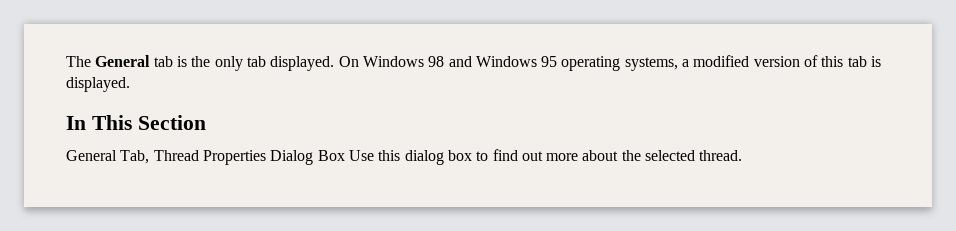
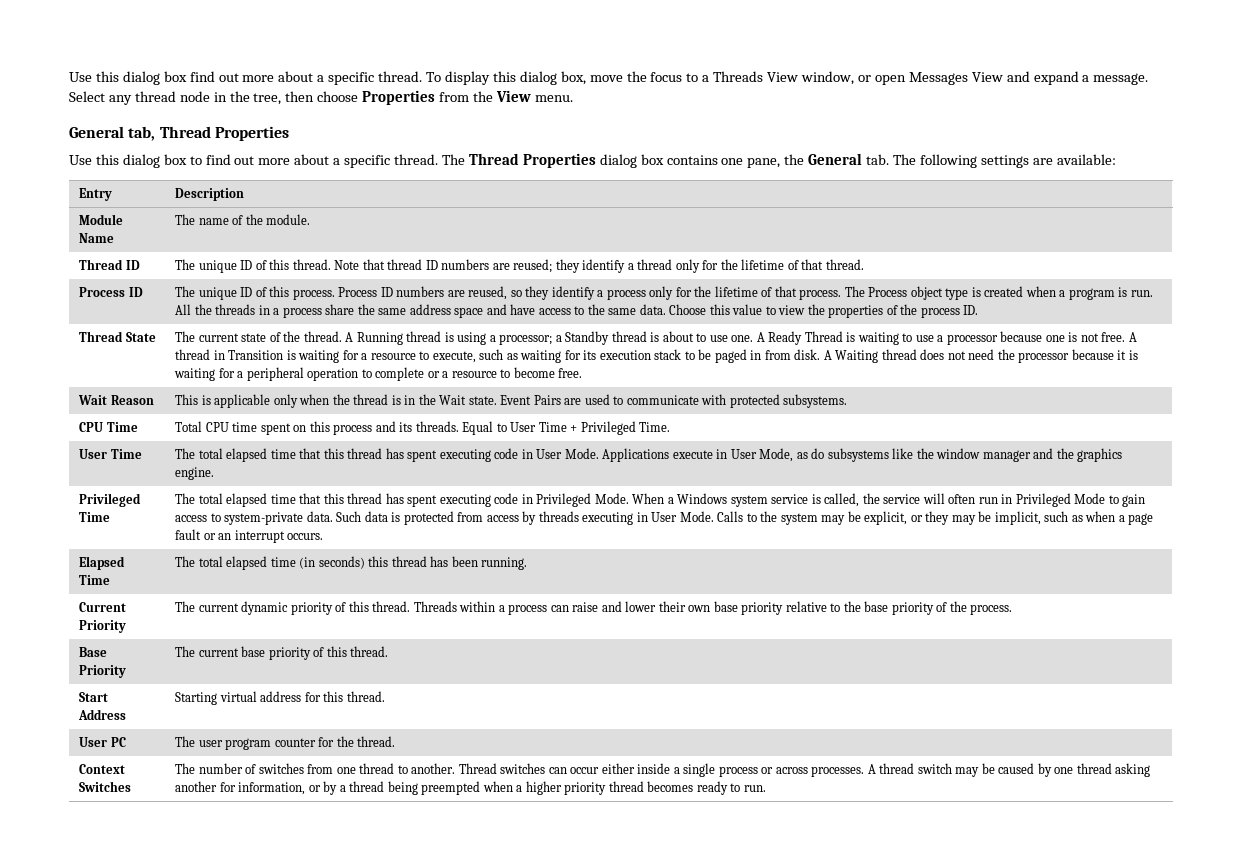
[66,55,882,71] [66,77,130,92] [66,115,206,130] [66,150,345,165] The General tab is the only tab displayed. On Windows 98 and Windows 95 operating systems, a modified version of this tab is displayed. // In This Section // General Tab, Thread Properties Dialog Box -> [69,71,1149,85] [69,90,573,105] [69,126,289,141] Use this dialog box find out more about a specific thread. To display this dialog box, move the focus to a Threads View window, or open Messages View and expand a message. Select any thread node in the tree, then choose Properties from the View menu. // General tab, Thread Properties //
[621,150,743,161] the selected thread. -> [333,153,1116,168] [79,188,113,201] [175,188,245,201] [79,214,124,225] [79,233,115,243] [175,214,311,225] [79,259,140,270] [175,259,864,273] [79,287,143,297] [175,286,1153,300] [175,304,979,318] [79,331,156,342] [175,331,1137,345] [175,349,1138,363] [174,367,583,381] [78,395,154,405] [175,394,848,408] [79,422,138,432] [175,421,671,435] [79,449,142,459] [175,448,1123,462] [175,467,215,480] [79,493,142,507] [79,512,111,522] [175,493,1146,507] [175,511,1154,525] [175,529,324,543] [79,556,126,570] [79,575,111,585] [175,556,528,570] [79,602,127,612] [79,620,127,633] [175,601,1013,615] [79,647,108,657] [79,665,127,678] [175,646,389,660] [79,692,109,702] [78,709,127,720] [175,691,385,705] [79,737,126,747] [175,736,396,750] [79,764,126,774] [79,781,132,792] [175,763,1151,777] [175,781,766,795] a specific thread. The Thread Properties dialog box contains one pane, the General tab. The following settings are available: // Entry | Description // Module Name | The name of the module. // Thread ID | The unique ID of this thread. Note that thread ID numbers are reused; they identify a thread only for the lifetime of that thread. // Process ID | The unique ID of this process. Process ID numbers are reused, so they identify a process only for the lifetime of that process. The Process object type is created when a program is run. All the threads in a process share the same address space and have access to the same data. Choose this value to view the properties of the process ID. // Thread State | The current state of the thread. A Running thread is using a processor; a Standby thread is about to use one. A Ready Thread is waiting to use a processor because one is not free. A thread in Transition is waiting for a resource to execute, such as waiting for its execution stack to be paged in from disk. A Waiting thread does not need the processor because it is waiting for a peripheral operation to complete or a resource to become free. // Wait Reason | This is applicable only when the thread is in the Wait state. Event Pairs are used to communicate with protected subsystems. // CPU Time | Total CPU time spent on this process and its threads. Equal to User Time + Privileged Time. // User Time | The total elapsed time that this thread has spent executing code in User Mode. Applications execute in User Mode, as do subsystems like the window manager and the graphics engine. // Privileged Time | The total elapsed time that this thread has spent executing code in Privileged Mode. When a Windows system service is called, the service will often run in Privileged Mode to gain access to system-private data. Such data is protected from access by threads executing in User Mode. Calls to the system may be explicit, or they may be implicit, such as when a page fault or an interrupt occurs. // Elapsed Time | The total elapsed time (in seconds) this thread has been running. // Current Priority | The current dynamic priority of this thread. Threads within a process can raise and lower their own base priority relative to the base priority of the process. // Base Priority | The current base priority of this thread. // Start Address | Starting virtual address for this thread. // User PC | The user program counter for the thread. // Context Switches | The number of switches from one thread to another. Thread switches can occur either inside a single process or across processes. A thread switch may be caused by one thread asking another for information, or by a thread being preempted when a higher priority thread becomes ready to run.

